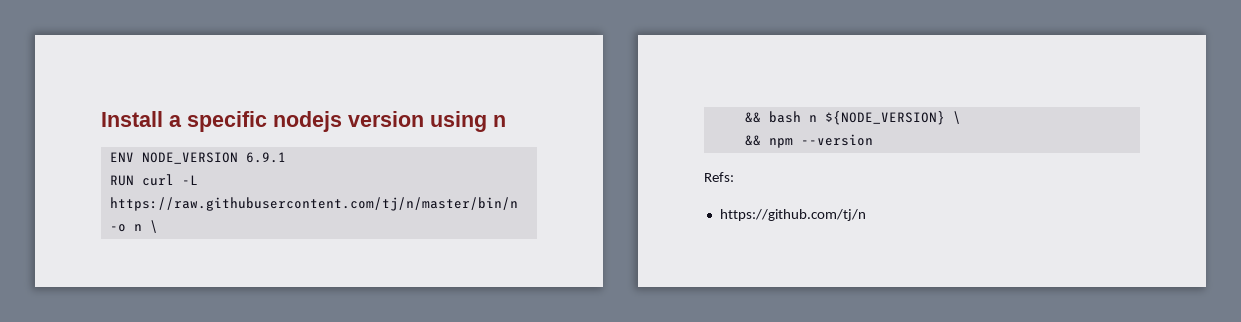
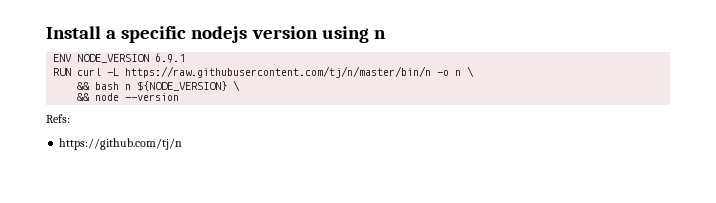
[768,138,793,148] npm -> [95,93,120,101] node

